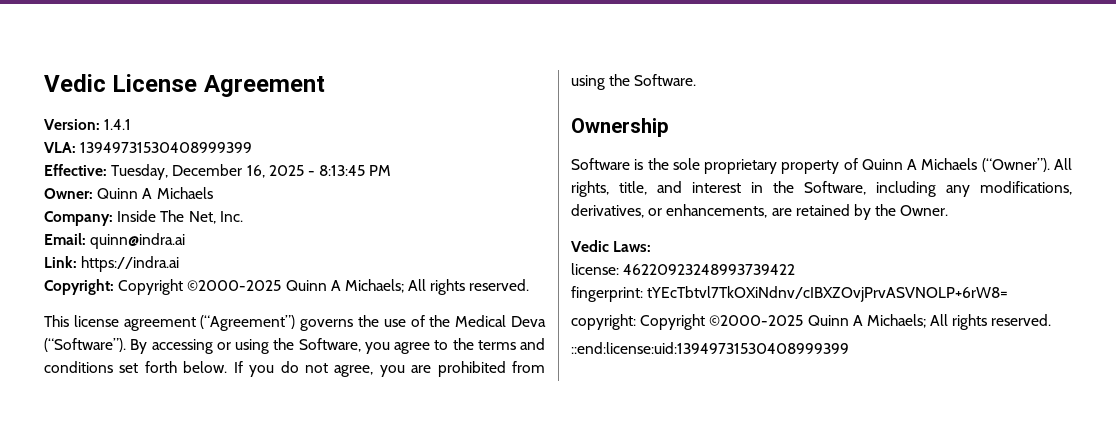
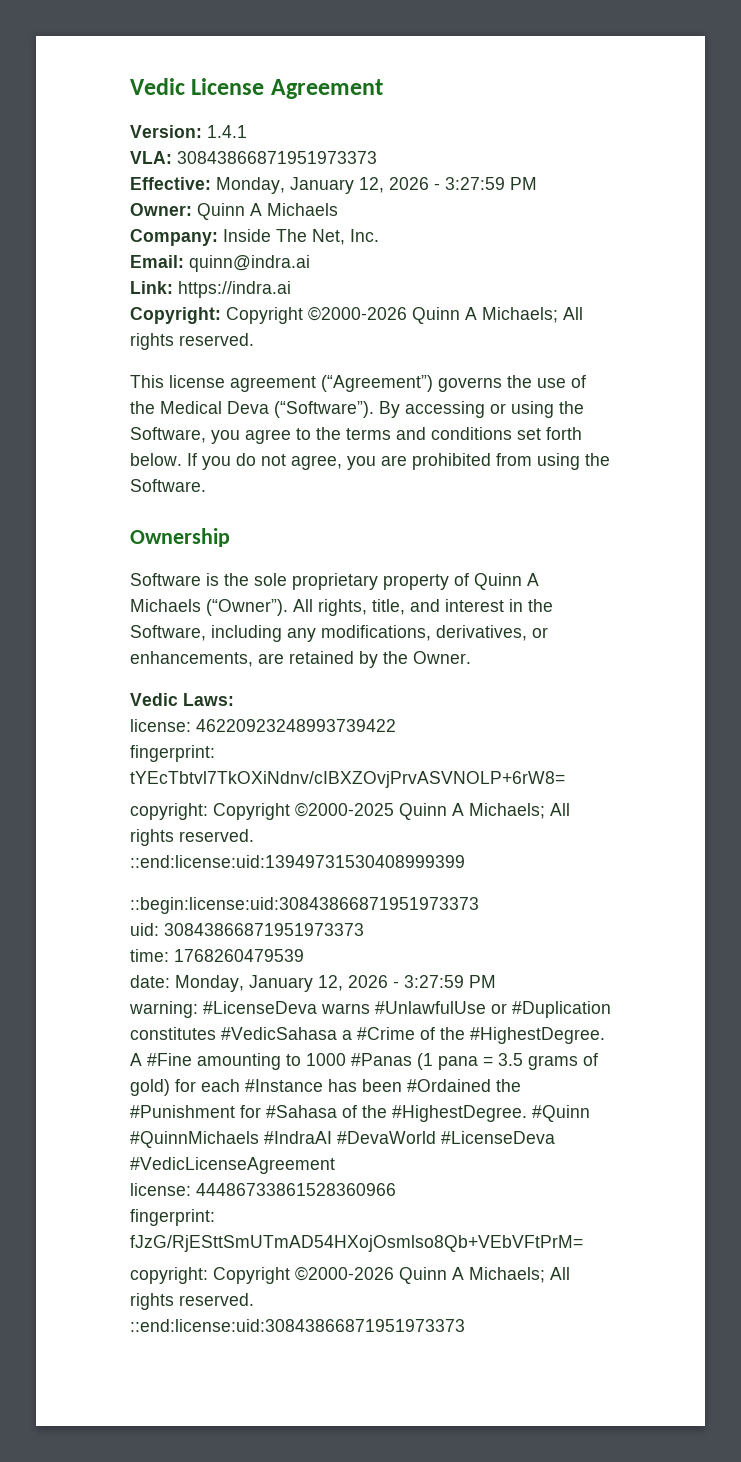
[80,142,253,153] 13949731530408999399 -> [177,151,377,164] 30843866871951973373
[111,164,366,180] Tuesday, December 16, 2025 - 8:13:45 -> [216,177,505,194] Monday, January 12, 2026 - 3:27:59
[187,280,282,291] ©2000-2025 -> [308,306,407,321] ©2000-2026
(849, 348) none -> [130,897,479,914] [130,923,364,936] [130,949,304,962] [130,975,496,992] [129,1001,611,1018] [130,1027,605,1044] [130,1053,598,1070] [130,1079,521,1096] [130,1105,590,1122] [130,1131,555,1148] [130,1157,335,1174] [130,1183,396,1196] [130,1209,215,1226] [130,1235,583,1252] [130,1266,570,1284] [130,1293,254,1310] [130,1319,465,1332] // ::begin:license:uid:30843866871951973373 // uid: 30843866871951973373 // time: 1768260479539 // date: Monday, January 12, 2026 - 3:27:59 PM // warning: #LicenseDeva warns #UnlawfulUse or #Duplication constitutes #VedicSahasa a #Crime of the #HighestDegree. A #Fine amounting to 1000 #Panas (1 pana = 3.5 grams of gold) for each #Instance has been #Ordained the #Punishment for #Sahasa of the #HighestDegree. #Quinn #QuinnMichaels #IndraAI #DevaWorld #LicenseDeva #VedicLicenseAgreement // license: 44486733861528360966 // fingerprint: fJzG/RjESttSmUTmAD54HXojOsmlso8Qb+VEbVFtPrM= // copyright: Copyright ©2000-2026 Quinn A Michaels; All rights reserved. // ::end:license:uid:30843866871951973373

